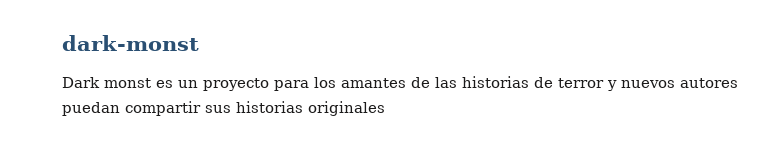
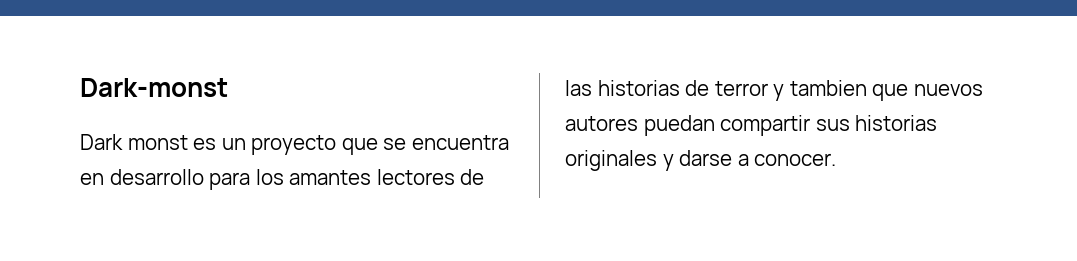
[62,35,199,51] dark-monst -> [80,78,228,97] Dark-monst
(269, 84) none -> [341,135,509,155] [80,169,204,185] que se encuentra en desarrollo
(406, 83) none -> [376,169,455,185] lectores
(617, 85) none -> [789,80,909,101] tambien que
(385, 108) none -> [662,150,837,171] y darse a conocer.

